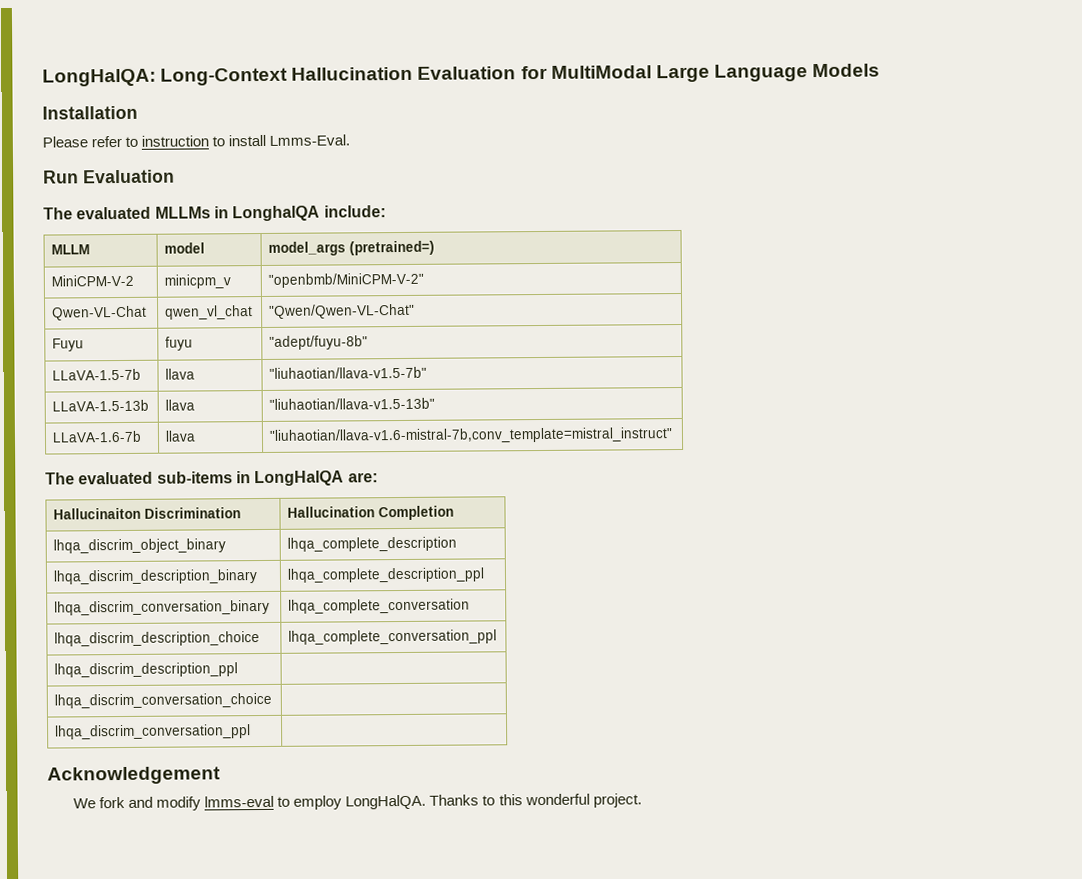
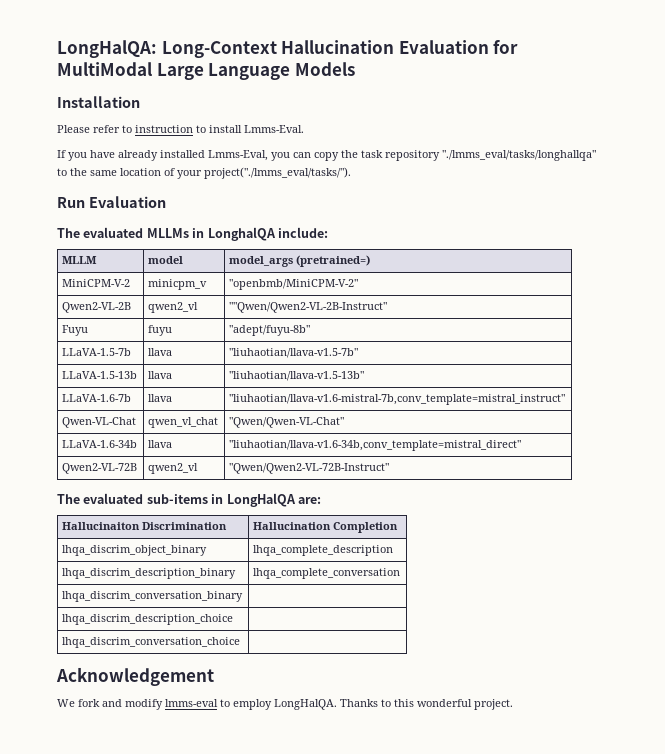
(351, 140) none -> [57,150,596,161] [57,167,351,179] // If you have already installed Lmms-Eval, you can copy the task repository "./lmms_eval/tasks/longhallqa" to the same location of your project("./lmms_eval/tasks/").
[52,305,148,321] [165,305,254,320] [269,303,416,319] Qwen-VL-Chat | qwen_vl_chat | "Qwen/Qwen-VL-Chat" -> [62,302,132,313] [148,302,199,313] [229,302,388,313] Qwen2-VL-2B | qwen2_vl | ""Qwen/Qwen2-VL-2B-Instruct"
(674, 435) none -> [62,417,137,428] [148,417,219,428] [229,417,345,428] [62,440,138,448] [148,440,173,448] [229,440,522,451] [62,463,138,474] [148,463,199,474] [229,463,390,474] // Qwen-VL-Chat | qwen_vl_chat | "Qwen/Qwen-VL-Chat" // LLaVA-1.6-34b | llava | "liuhaotian/llava-v1.6-34b,conv_template=mistral_direct" // Qwen2-VL-72B | qwen2_vl | "Qwen/Qwen2-VL-72B-Instruct"
[287,567,486,583] lhqa_complete_description_ppl -> [253,568,401,579] lhqa_complete_conversation
[288,598,471,614] lhqa_complete_conversation -> (244, 596) none
[288,629,498,645] [54,662,239,678] | lhqa_complete_conversation_ppl // lhqa_discrim_description_ppl -> (234, 619) none
[55,724,252,740] // lhqa_discrim_conversation_ppl | -> (241, 642) none

